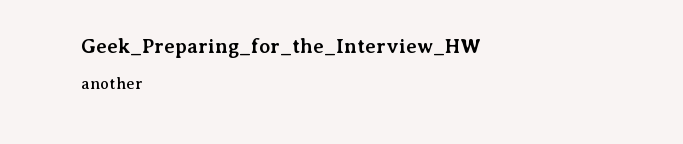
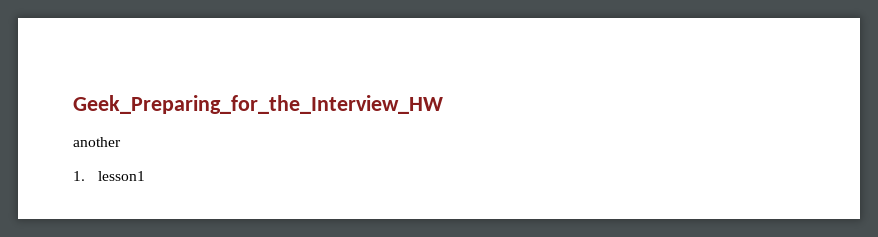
(143, 83) none -> [73,171,145,181] // 1. lesson1

